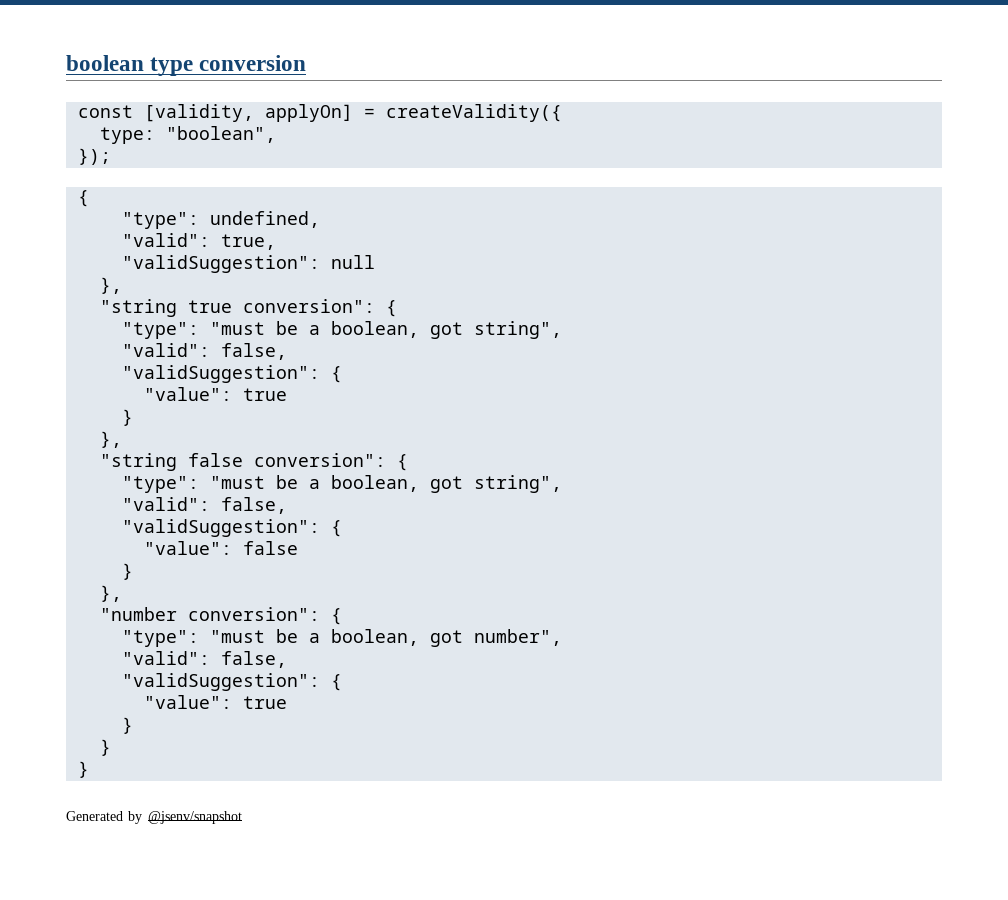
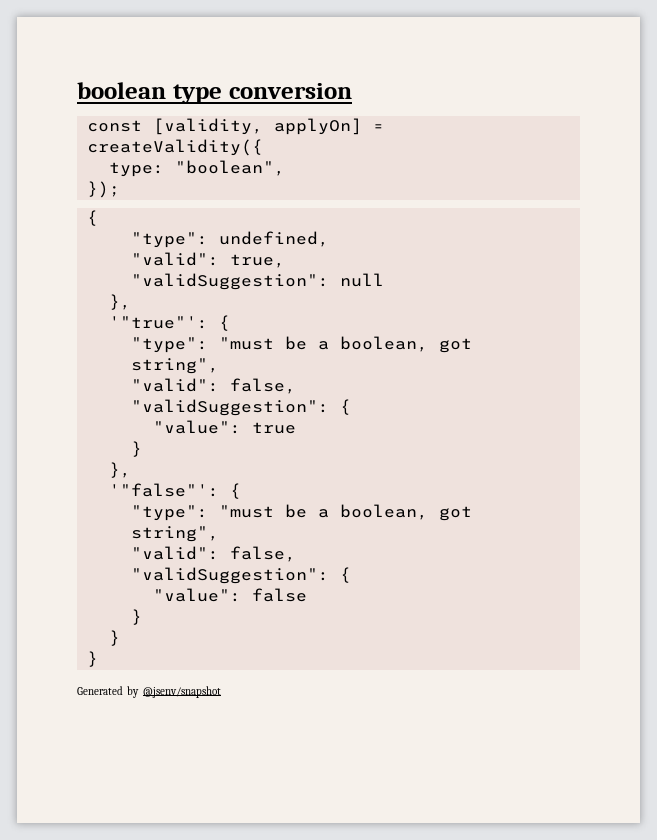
[100,299,375,317] "string true conversion": -> [108,316,208,329] '"true"':
[100,453,386,471] "string false conversion": -> [108,483,219,497] '"false"':
[100,585,122,602] [100,607,342,625] [122,629,562,647] [122,651,287,668] [122,673,342,691] [144,695,287,709] [122,717,133,734] // }, // "number conversion": { // "type": "must be a boolean, got number", // "valid": false, // "validSuggestion": { // "value": true // } -> (142, 617) none

